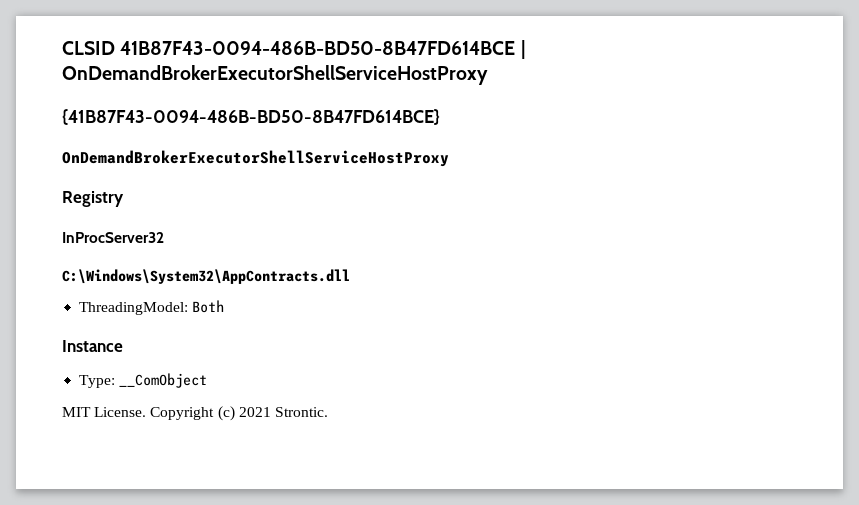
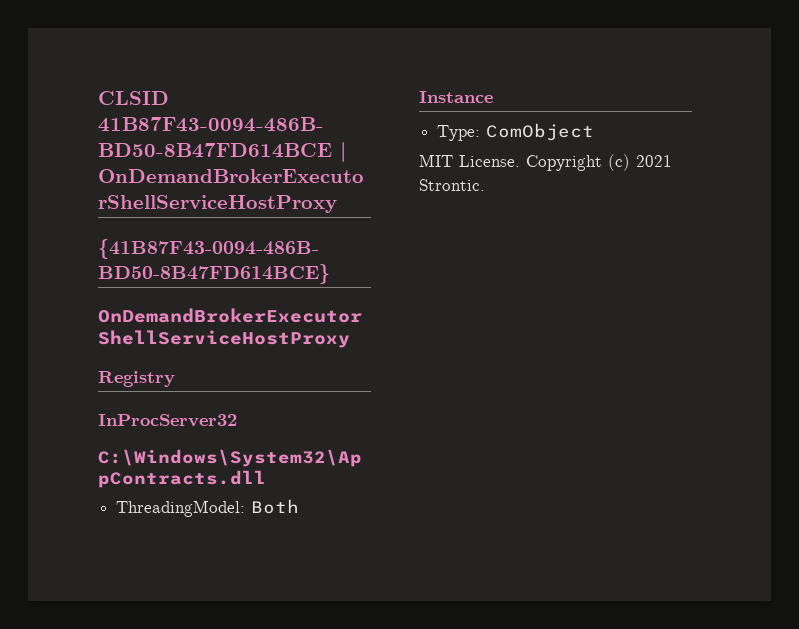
[119,373,208,388] __ComObject -> [486,123,595,141] ComObject

